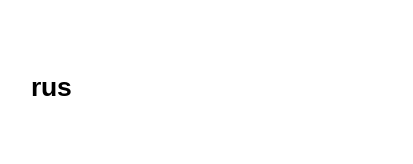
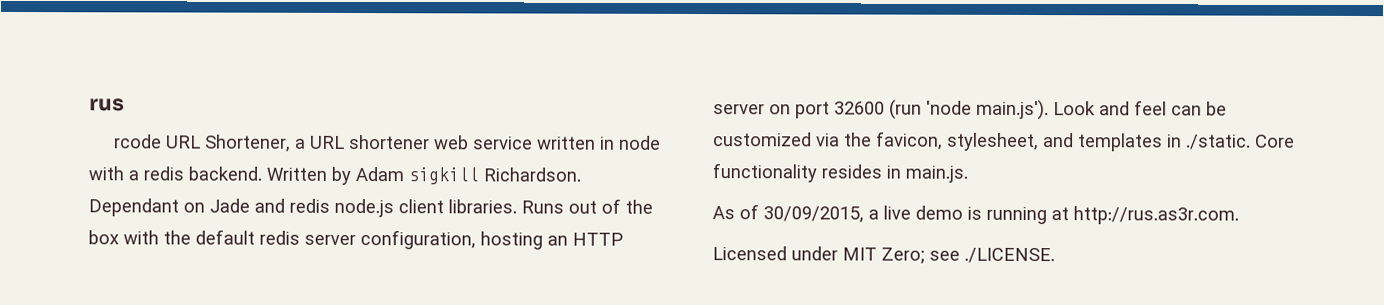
(72, 89) none -> [114,134,662,152] [88,166,581,185] [88,198,653,218] [88,229,623,250] [713,99,1227,121] [713,131,1295,152] [712,163,968,183] [712,204,1239,225] [712,246,1055,264] // rcode URL Shortener, a URL shortener web service written in node with a redis backend. Written by Adam sigkill Richardson. Dependant on Jade and redis node.js client libraries. Runs out of the box with the default redis server configuration, hosting an HTTP server on port 32600 (run 'node main.js'). Look and feel can be customized via the favicon, stylesheet, and templates in ./static. Core functionality resides in main.js. // As of 30/09/2015, a live demo is running at http://rus.as3r.com. // Licensed under MIT Zero; see ./LICENSE.

